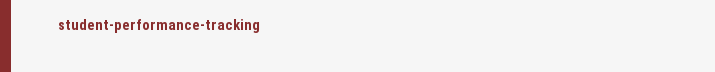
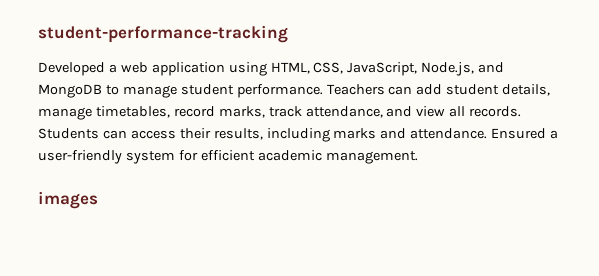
(260, 26) none -> [38,62,505,76] [38,84,551,98] [38,106,522,120] [38,128,559,142] [38,150,418,164] [38,191,98,209] // Developed a web application using HTML, CSS, JavaScript, Node.js, and MongoDB to manage student performance. Teachers can add student details, manage timetables, record marks, track attendance, and view all records. Students can access their results, including marks and attendance. Ensured a user-friendly system for efficient academic management. // images

